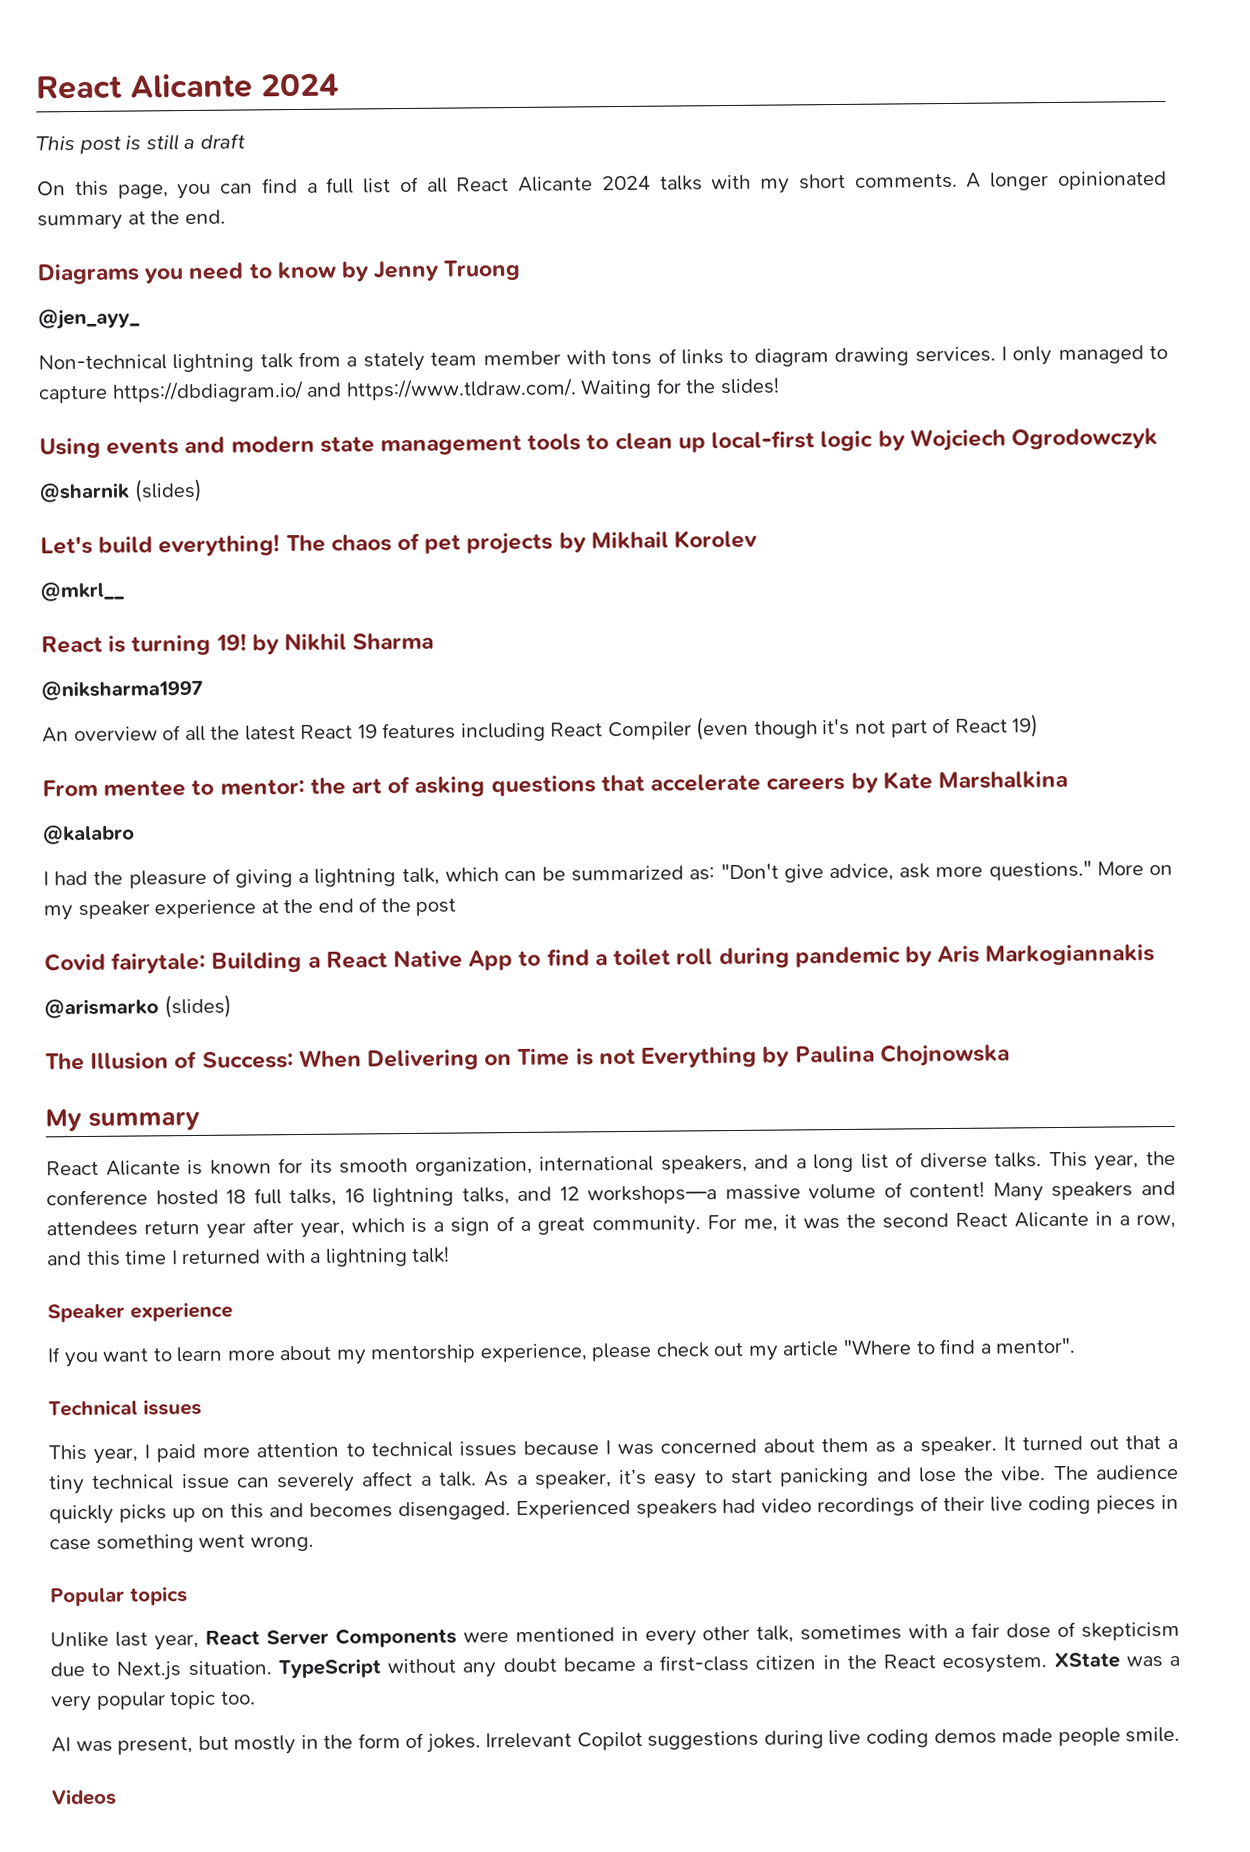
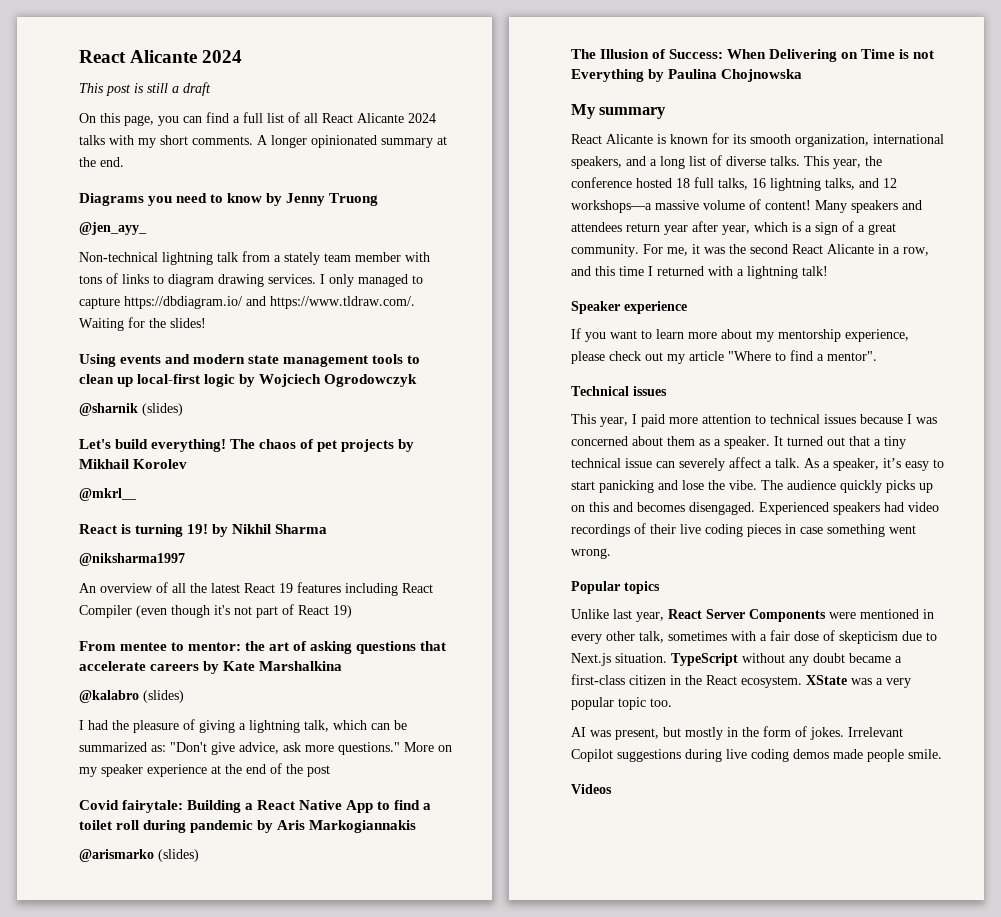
(135, 834) none -> [143,690,184,703] (slides)

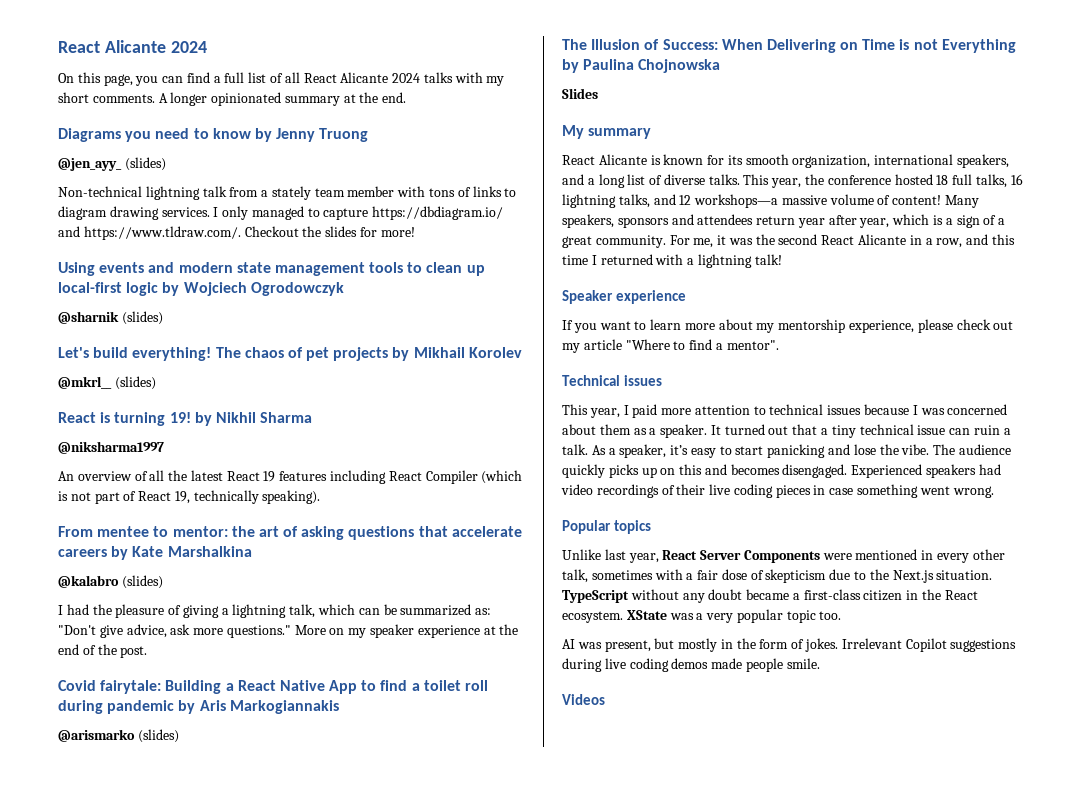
[79,50,243,63] [79,82,211,96] React Alicante 2024 // This post is still a draft -> [58,40,207,53] React Alicante 2024
(147, 228) none -> [124,157,166,171] (slides)
[79,317,206,331] Waiting for the slides! -> [244,226,415,237] Checkout the slides for more!
(137, 494) none -> [114,376,156,390] (slides)
[136,605,230,618] (even though it's -> [481,470,523,484] [58,491,68,501] (which is
[333,605,352,618] 19) -> [174,490,321,504] 19, technically speaking).
[307,765,330,777] post -> [120,646,148,658] post.
(803, 75) none -> [562,88,598,99] // Slides
[851,200,898,213] speakers -> [562,214,669,228] speakers, sponsors
[679,457,761,471] severely affect -> [973,425,1000,435] ruin
(937, 636) none -> [869,569,889,580] the

